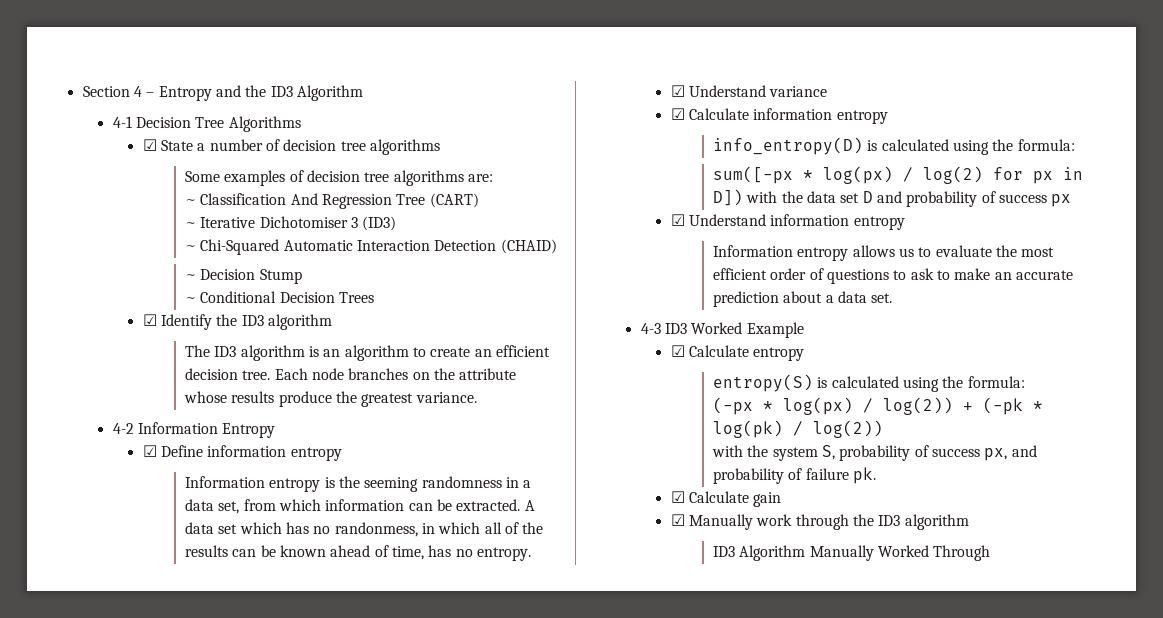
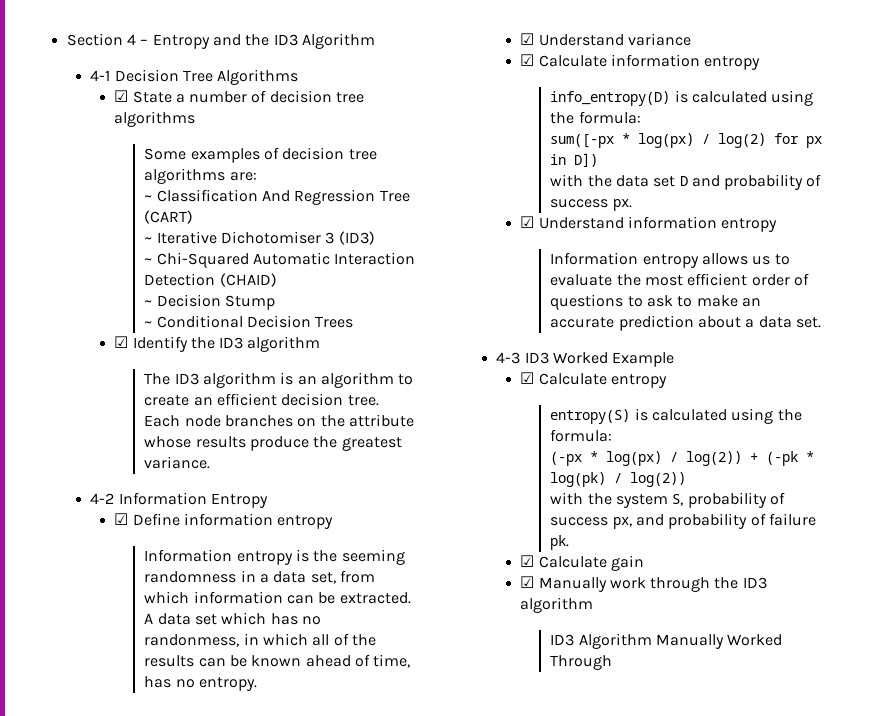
(743, 197) none -> (599, 160) //
[1051,194,1072,207] px -> [612,199,632,211] px.

